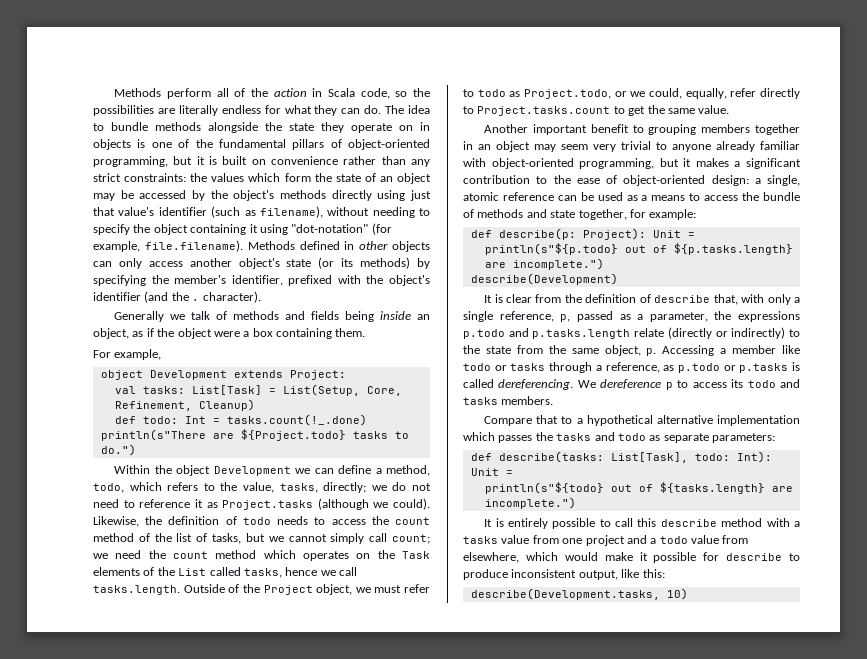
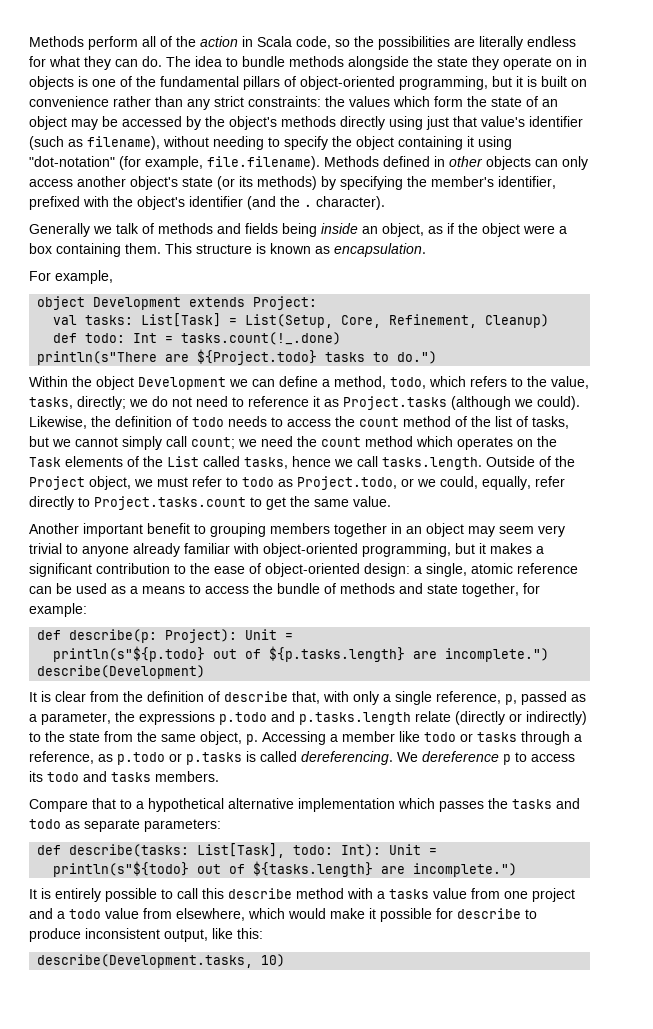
(366, 332) none -> [165,243,426,257] This structure is known as encapsulation.

